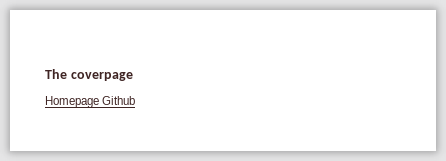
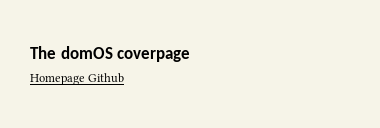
(67, 74) none -> [60,46,113,59] domOS

